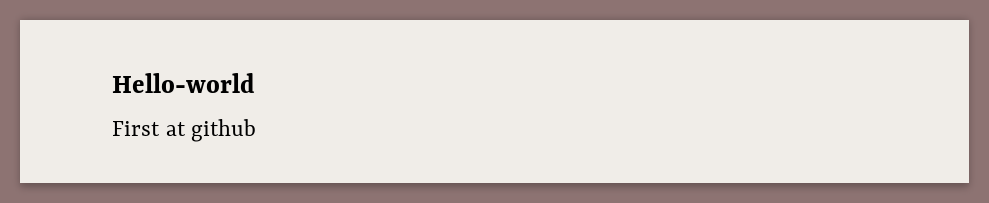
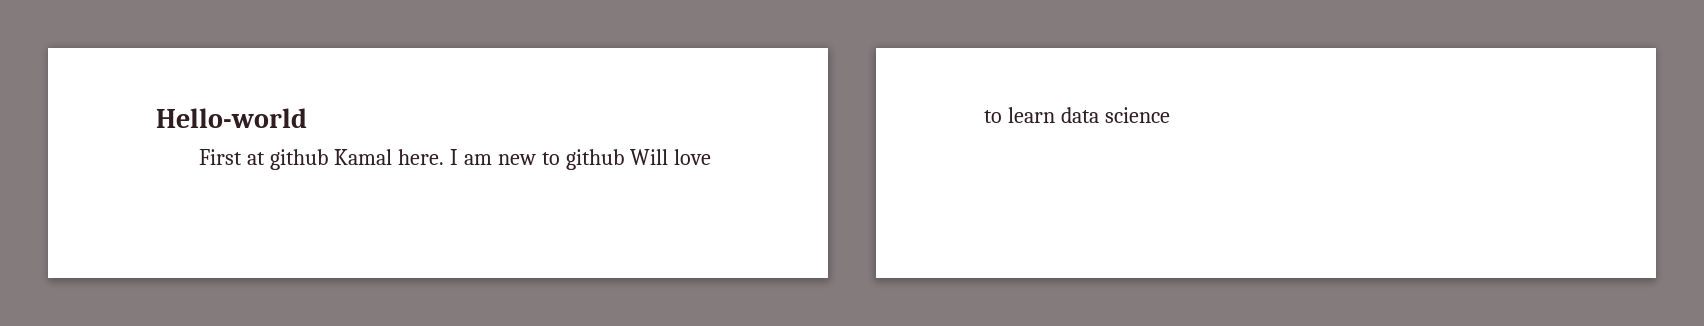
(257, 130) none -> [334,149,711,170] [984,107,1170,123] Kamal here. I am new to github Will love to learn data science

